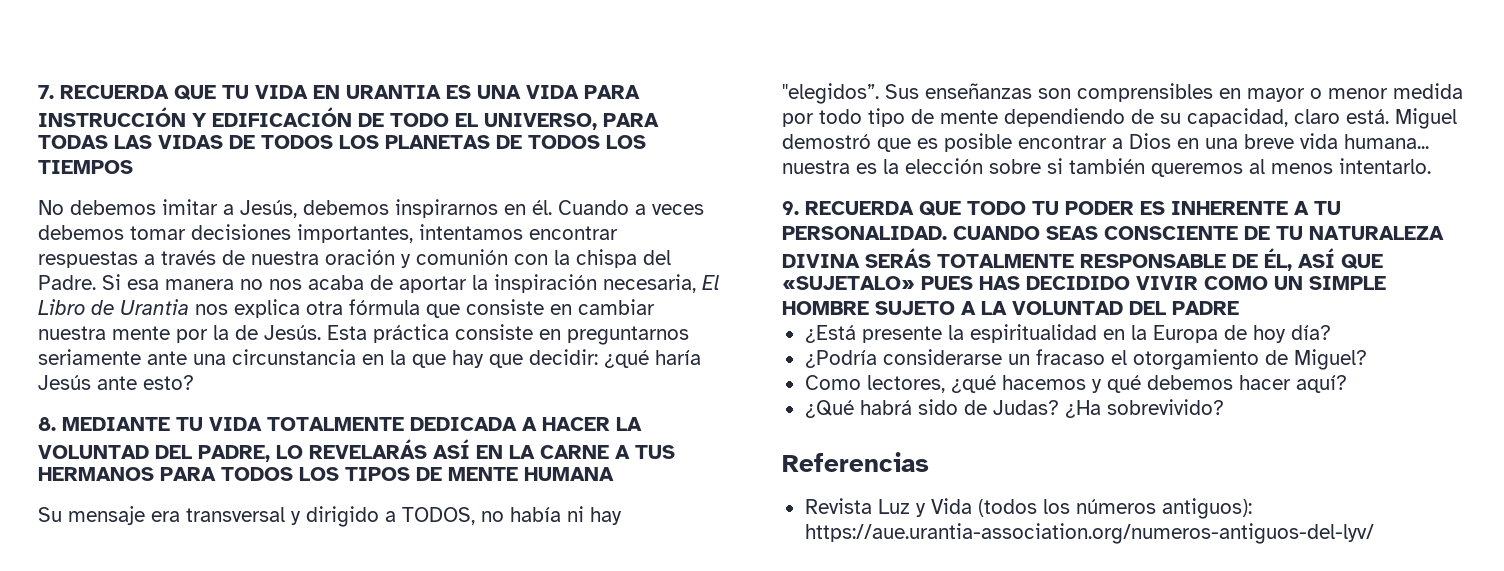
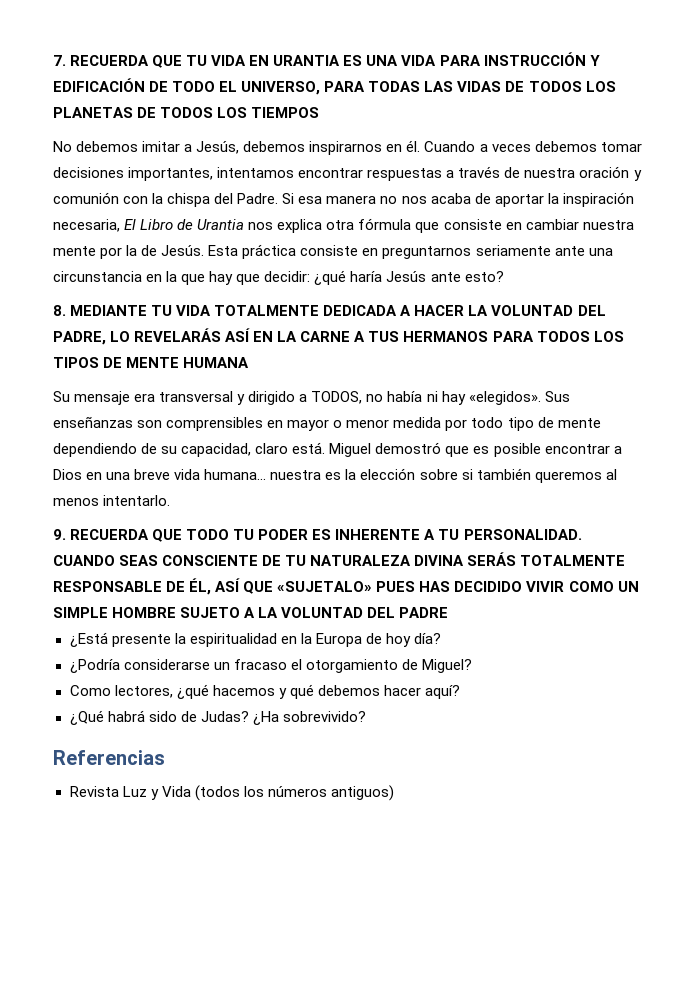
[782,83,879,104] "elegidos”. -> [468,391,541,405] «elegidos».
[1161,498,1252,519] [804,523,1374,544] antiguos): https://aue.urantia-association.org/numeros-antiguos-del-lyv/ -> [330,785,394,801] antiguos)

